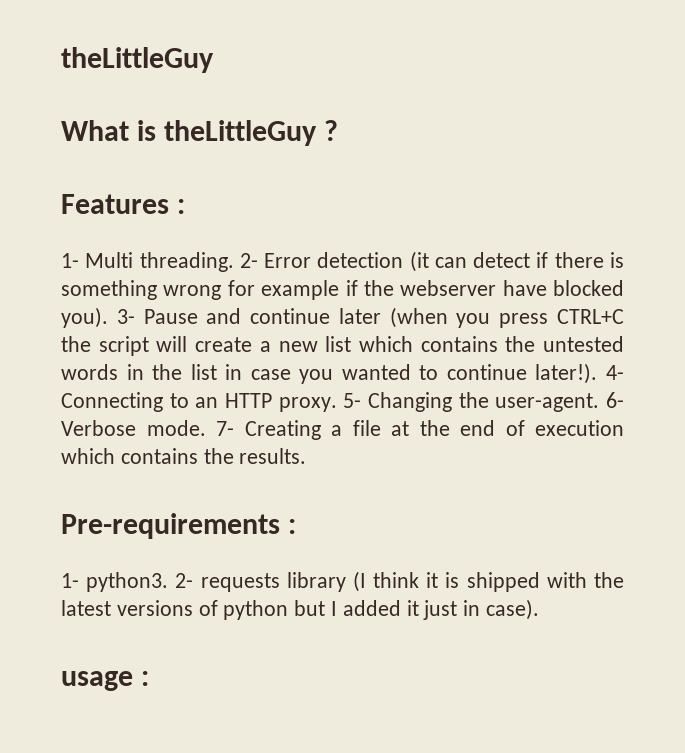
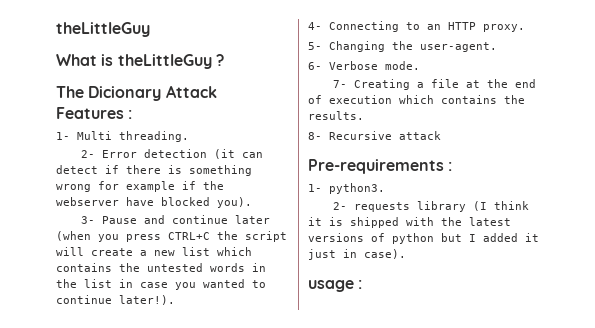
(339, 130) none -> [56,85,217,101] The Dicionary Attack
(234, 262) none -> (189, 136) //
(108, 317) none -> (252, 202) //
(598, 373) none -> (175, 300) //
(337, 404) none -> (525, 28) //
(600, 402) none -> (497, 47) //
(206, 428) none -> (420, 65) //
(307, 456) none -> [308,131,441,140] // 8- Recursive attack
(169, 582) none -> (385, 188) //

